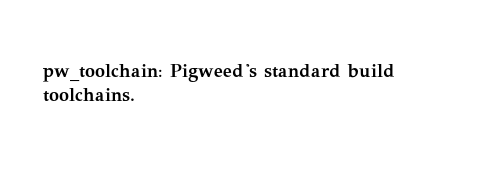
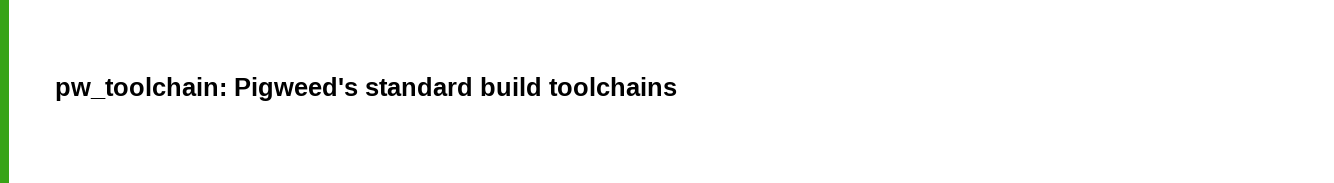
[43,88,135,102] toolchains. -> [549,77,677,96] toolchains

